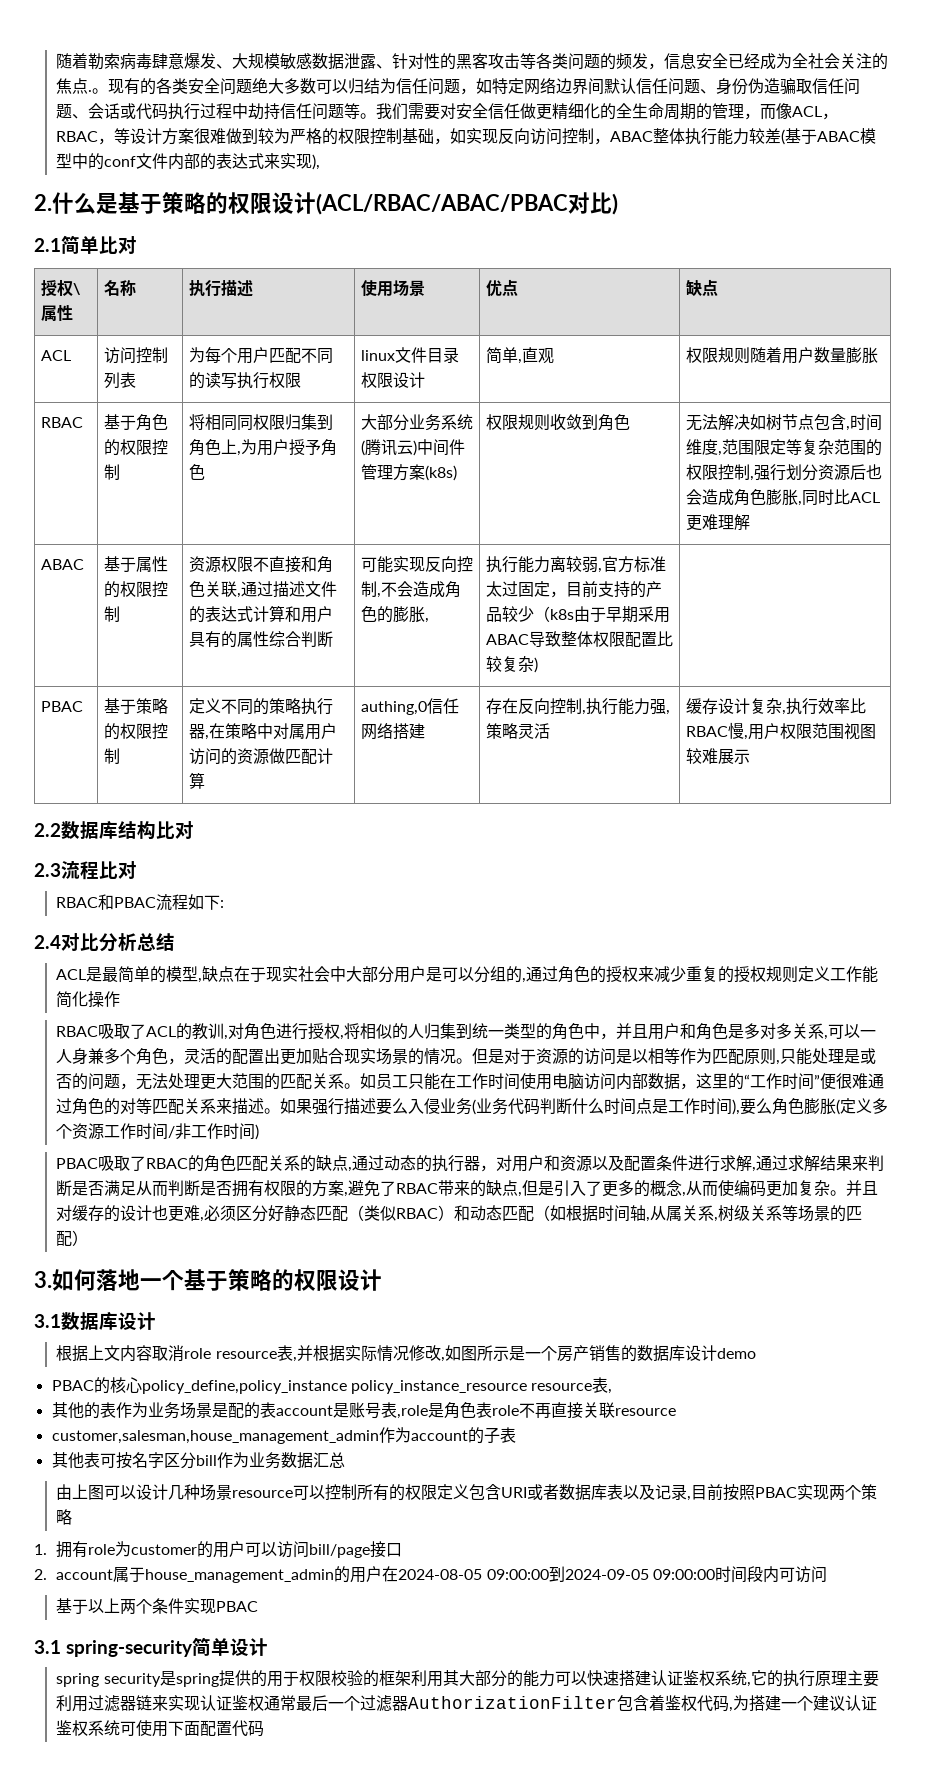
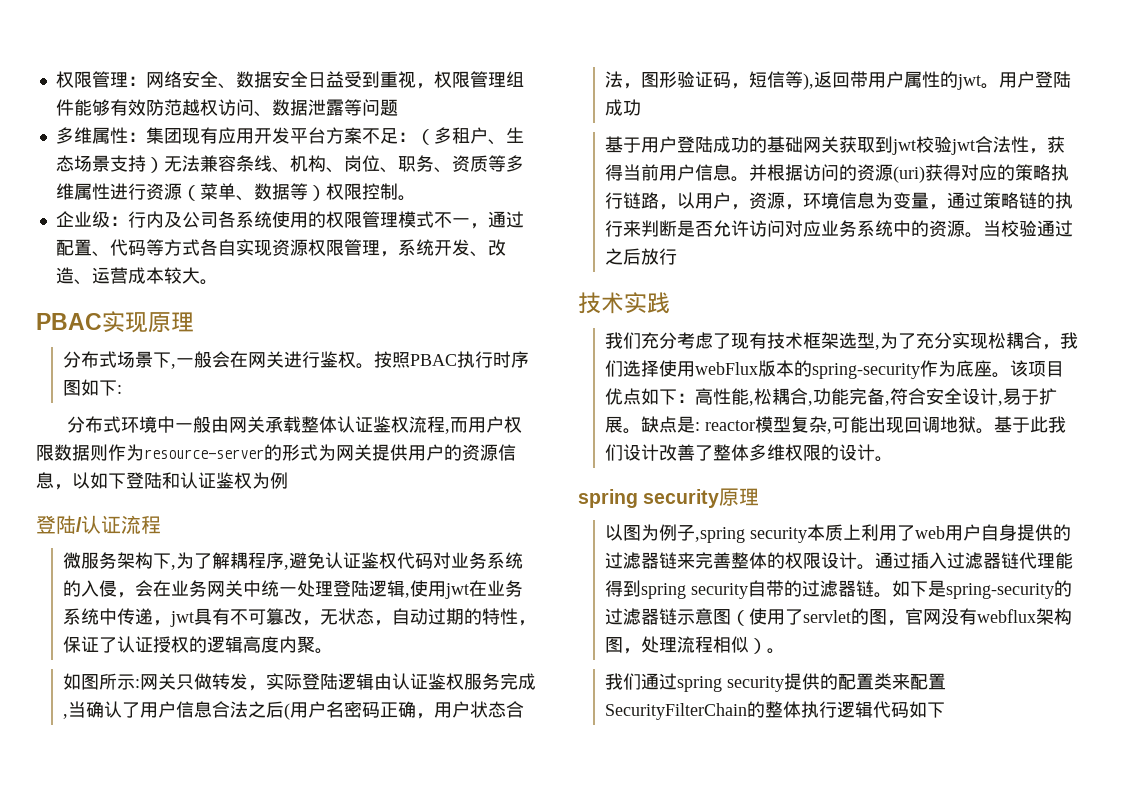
[56,53,889,70] [56,77,861,95] [56,103,839,120] [56,128,877,145] [56,153,321,170] [34,192,618,215] [34,235,137,254] [40,279,80,297] [40,304,73,321] [103,280,136,296] [188,279,253,297] [360,280,425,297] [485,279,518,297] [685,279,718,297] [40,350,71,361] [103,347,168,364] [103,372,136,389] [188,347,333,364] [188,372,301,389] [360,347,459,363] [360,372,425,388] [485,347,554,364] [685,347,878,364] [40,417,83,428] [103,414,168,431] [103,439,168,456] [103,464,120,480] [188,414,333,431] [188,439,337,456] [188,464,205,480] [360,414,473,431] [360,439,465,456] [360,464,457,481] [485,414,630,431] [685,414,882,431] [685,439,882,456] [685,464,882,481] [685,489,880,506] [685,514,750,531] [40,559,84,570] [103,556,168,572] [103,581,168,598] [103,606,120,622] [188,556,333,573] [188,581,337,598] [188,605,333,623] [188,631,333,648] [360,556,473,573] [360,581,461,598] [360,606,429,623] [485,556,666,573] [485,581,662,598] [485,606,670,623] [485,631,673,647] [485,656,538,673] [40,701,83,712] [103,698,168,714] [103,723,168,740] [103,748,120,764] [188,698,333,715] [188,723,337,740] [188,748,333,765] [188,772,205,789] [360,698,459,715] [360,722,425,740] [485,698,670,715] [485,723,550,739] [685,698,866,715] [685,722,876,740] [685,748,750,764] [34,821,194,840] [34,861,137,880] [56,894,225,911] [34,933,175,952] [56,966,879,983] [56,991,121,1008] [56,1023,877,1040] [56,1048,877,1065] [56,1073,885,1090] [56,1098,889,1115] [56,1123,260,1140] [56,1155,885,1172] [56,1180,879,1197] [56,1205,863,1222] [56,1230,89,1246] [34,1269,382,1291] [34,1312,156,1330] [56,1345,756,1362] [51,1377,613,1394] [51,1402,676,1419] [51,1427,516,1444] [51,1452,345,1469] [56,1484,878,1501] [56,1509,73,1525] [34,1541,403,1558] [34,1566,827,1583] [56,1598,259,1614] [34,1637,268,1657] [56,1670,879,1687] [56,1695,878,1712] [56,1720,265,1737] 随着勒索病毒肆意爆发、大规模敏感数据泄露、针对性的黑客攻击等各类问题的频发，信息安全已经成为全社会关注的焦点.。现有的各类安全问题绝大多数可以归结为信任问题，如特定网络边界间默认信任问题、身份伪造骗取信任问题、会话或代码执行过程中劫持信任问题等。我们需要对安全信任做更精细化的全生命周期的管理，而像ACL，RBAC，等设计方案很难做到较为严格的权限控制基础，如实现反向访问控制，ABAC整体执行能力较差(基于ABAC模型中的conf文件内部的表达式来实现), // 2.什么是基于策略的权限设计(ACL/RBAC/ABAC/PBAC对比) // 2.1简单比对 // 授权\属性 | 名称 | 执行描述 | 使用场景 | 优点 | 缺点 // ACL | 访问控制列表 | 为每个用户匹配不同的读写执行权限 | linux文件目录权限设计 | 简单,直观 | 权限规则随着用户数量膨胀 // RBAC | 基于角色的权限控制 | 将相同同权限归集到角色上,为用户授予角色 | 大部分业务系统(腾讯云)中间件管理方案(k8s) | 权限规则收敛到角色 | 无法解决如树节点包含,时间维度,范围限定等复杂范围的权限控制,强行划分资源后也会造成角色膨胀,同时比ACL更难理解 // ABAC | 基于属性的权限控制 | 资源权限不直接和角色关联,通过描述文件的表达式计算和用户具有的属性综合判断 | 可能实现反向控制,不会造成角色的膨胀, | 执行能力离较弱,官方标准太过固定，目前支持的产品较少（k8s由于早期采用ABAC导致整体权限配置比较复杂) | // PBAC | 基于策略的权限控制 | 定义不同的策略执行器,在策略中对属用户访问的资源做匹配计算 | authing,0信任网络搭建 | 存在反向控制,执行能力强,策略灵活 | 缓存设计复杂,执行效率比RBAC慢,用户权限范围视图较难展示 // 2.2数据库结构比对 // 2.3流程比对 // RBAC和PBAC流程如下: // 2.4对比分析总结 // ACL是最简单的模型,缺点在于现实社会中大部分用户是可以分组的,通过角色的授权来减少重复的授权规则定义工作能简化操作 // RBAC吸取了ACL的教训,对角色进行授权,将相似的人归集到统一类型的角色中，并且用户和角色是多对多关系,可以一人身兼多个角色，灵活的配置出更加贴合现实场景的情况。但是对于资源的访问是以相等作为匹配原则,只能处理是或否的问题，无法处理更大范围的匹配关系。如员工只能在工作时间使用电脑访问内部数据，这里的“工作时间”便很难通过角色的对等匹配关系来描述。如果强行描述要么入侵业务(业务代码判断什么时间点是工作时间),要么角色膨胀(定义多个资源工作时间/非工作时间) // PBAC吸取了RBAC的角色匹配关系的缺点,通过动态的执行器，对用户和资源以及配置条件进行求解,通过求解结果来判断是否满足从而判断是否拥有权限的方案,避免了RBAC带来的缺点,但是引入了更多的概念,从而使编码更加复杂。并且对缓存的设计也更难,必须区分好静态匹配（类似RBAC）和动态匹配（如根据时间轴,从属关系,树级关系等场景的匹配） // 3.如何落地一个基于策略的权限设计 // 3.1数据库设计 // 根据上文内容取消role resource表,并根据实际情况修改,如图所示是一个房产销售的数据库设计demo // PBAC的核心policy_define,policy_instance policy_instance_resource resource表, // 其他的表作为业务场景是配的表account是账号表,role是角色表role不再直接关联resource // customer,salesman,house_management_admin作为account的子表 // 其他表可按名字区分bill作为业务数据汇总 // 由上图可以设计几种场景resource可以控制所有的权限定义包含URI或者数据库表以及记录,目前按照PBAC实现两个策略 // 1.拥有role为customer的用户可以访问bill/page接口 // 2. account属于house_management_admin的用户在2024-08-05 09:00:00到2024-09-05 09:00:00时间段内可访问 // 基于以上两个条件实现PBAC // 3.1 spring-security简单设计 // spring security是spring提供的用于权限校验的框架利用其大部分的能力可以快速搭建认证鉴权系统,它的执行原理主要利用过滤器链来实现认证鉴权通常最后一个过滤器AuthorizationFilter包含着鉴权代码,为搭建一个建议认证鉴权系统可使用下面配置代码 -> [55,71,524,89] [55,99,398,117] [55,127,524,145] [55,155,524,173] [55,183,416,201] [55,211,524,229] [55,239,506,257] [55,267,218,285] [36,311,194,333] [63,351,530,369] [63,379,123,396] [66,416,522,434] [36,444,516,461] [36,472,288,490] [36,515,161,534] [63,552,524,570] [63,580,524,599] [63,608,537,627] [63,636,334,654] [63,673,537,691] [63,701,525,720] [605,71,1072,90] [605,99,642,116] [605,136,1066,155] [605,164,1070,183] [605,192,1074,210] [605,220,1074,238] [605,248,678,265] [578,292,670,314] [605,332,1079,350] [605,360,1065,379] [605,388,1058,406] [605,416,1067,434] [605,444,894,462] [578,488,760,508] [605,524,1072,543] [605,552,1074,570] [605,580,1073,599] [605,608,1073,626] [605,636,786,654] [605,673,947,692] [605,701,946,720] 权限管理：网络安全、数据安全日益受到重视，权限管理组件能够有效防范越权访问、数据泄露等问题 // 多维属性：集团现有应用开发平台方案不足：（多租户、生态场景支持）无法兼容条线、机构、岗位、职务、资质等多维属性进行资源（菜单、数据等）权限控制。 // 企业级：行内及公司各系统使用的权限管理模式不一，通过配置、代码等方式各自实现资源权限管理，系统开发、改造、运营成本较大。 // PBAC实现原理 // 分布式场景下,一般会在网关进行鉴权。按照PBAC执行时序图如下: // 分布式环境中一般由网关承载整体认证鉴权流程,而用户权限数据则作为resource-server的形式为网关提供用户的资源信息，以如下登陆和认证鉴权为例 // 登陆/认证流程 // 微服务架构下,为了解耦程序,避免认证鉴权代码对业务系统的入侵，会在业务网关中统一处理登陆逻辑,使用jwt在业务系统中传递，jwt具有不可篡改，无状态，自动过期的特性，保证了认证授权的逻辑高度内聚。 // 如图所示:网关只做转发，实际登陆逻辑由认证鉴权服务完成,当确认了用户信息合法之后(用户名密码正确，用户状态合法，图形验证码，短信等),返回带用户属性的jwt。用户登陆成功 // 基于用户登陆成功的基础网关获取到jwt校验jwt合法性，获得当前用户信息。并根据访问的资源(uri)获得对应的策略执行链路，以用户，资源，环境信息为变量，通过策略链的执行来判断是否允许访问对应业务系统中的资源。当校验通过之后放行 // 技术实践 // 我们充分考虑了现有技术框架选型,为了充分实现松耦合，我们选择使用webFlux版本的spring-security作为底座。该项目优点如下：高性能,松耦合,功能完备,符合安全设计,易于扩展。缺点是: reactor模型复杂,可能出现回调地狱。基于此我们设计改善了整体多维权限的设计。 // spring security原理 // 以图为例子,spring security本质上利用了web用户自身提供的过滤器链来完善整体的权限设计。通过插入过滤器链代理能得到spring security自带的过滤器链。如下是spring-security的过滤器链示意图（使用了servlet的图，官网没有webflux架构图，处理流程相似）。 // 我们通过spring security提供的配置类来配置SecurityFilterChain的整体执行逻辑代码如下

